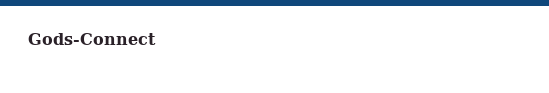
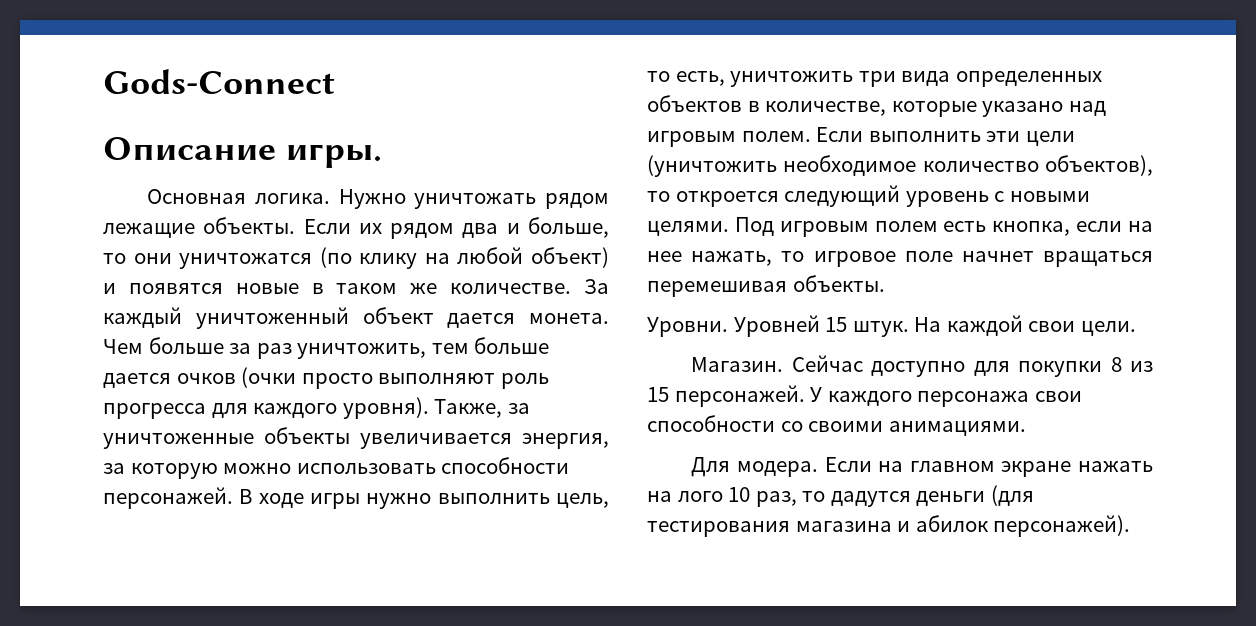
(156, 39) none -> [103,137,382,168] [147,189,609,209] [103,217,609,239] [103,247,609,269] [103,279,609,294] [103,307,609,329] [103,337,550,359] [103,367,549,389] [103,397,530,419] [103,427,609,449] [103,457,570,479] [103,487,609,509] [647,71,1102,87] [647,95,1106,117] [647,127,1075,147] [647,155,1153,177] [647,185,1090,207] [647,217,1153,237] [647,251,1153,267] [647,275,885,297] [647,315,1136,337] [691,355,1153,377] [647,385,1082,407] [647,415,1026,436] [691,457,1153,477] [647,485,1034,507] [647,515,1131,537] // Описание игры. // Основная логика. Нужно уничтожать рядом лежащие объекты. Если их рядом два и больше, то они уничтожатся (по клику на любой объект) и появятся новые в таком же количестве. За каждый уничтоженный объект дается монета. Чем больше за раз уничтожить, тем больше дается очков (очки просто выполняют роль прогресса для каждого уровня). Также, за уничтоженные объекты увеличивается энергия, за которую можно использовать способности персонажей. В ходе игры нужно выполнить цель, то есть, уничтожить три вида определенных объектов в количестве, которые указано над игровым полем. Если выполнить эти цели (уничтожить необходимое количество объектов), то откроется следующий уровень с новыми целями. Под игровым полем есть кнопка, если на нее нажать, то игровое поле начнет вращаться перемешивая объекты. // Уровни. Уровней 15 штук. На каждой свои цели. // Магазин. Сейчас доступно для покупки 8 из 15 персонажей. У каждого персонажа свои способности со своими анимациями. // Для модера. Если на главном экране нажать на лого 10 раз, то дадутся деньги (для тестирования магазина и абилок персонажей).

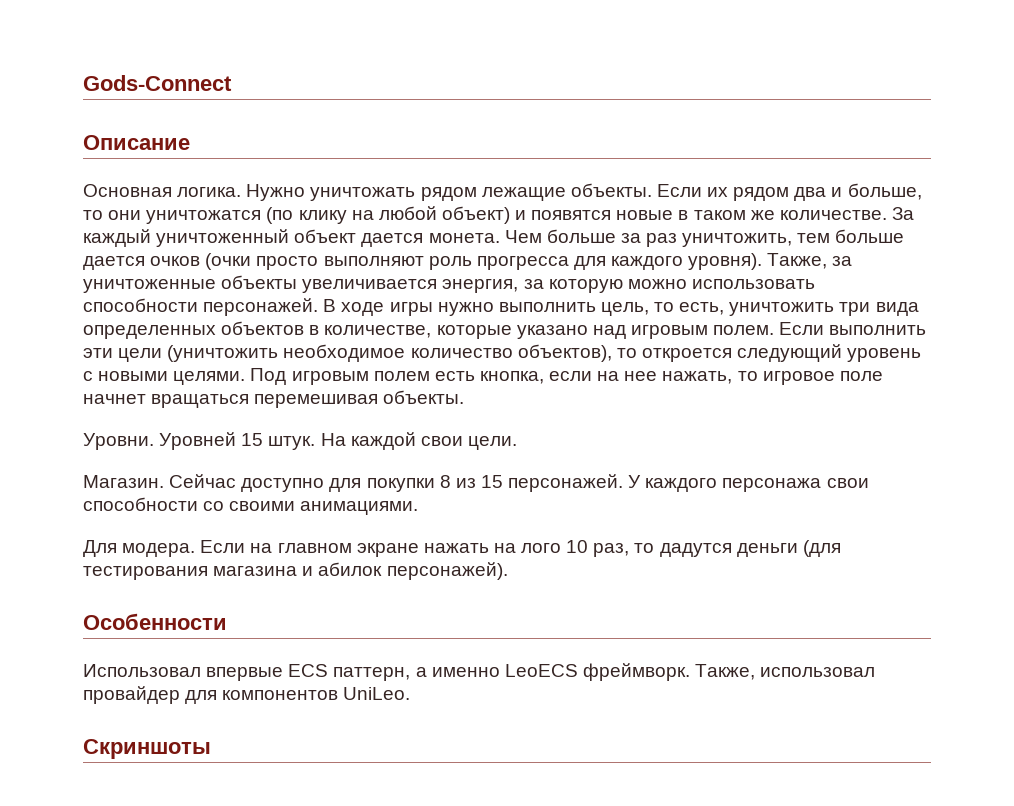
[285,144,382,168] игры. -> (190, 142) none
(1131, 526) none -> [83,613,227,630] [83,663,876,681] [83,686,411,704] [83,739,211,759] // Особенности // Использовал впервые ECS паттерн, а именно LeoECS фреймворк. Также, использовал провайдер для компонентов UniLeo. // Скриншоты

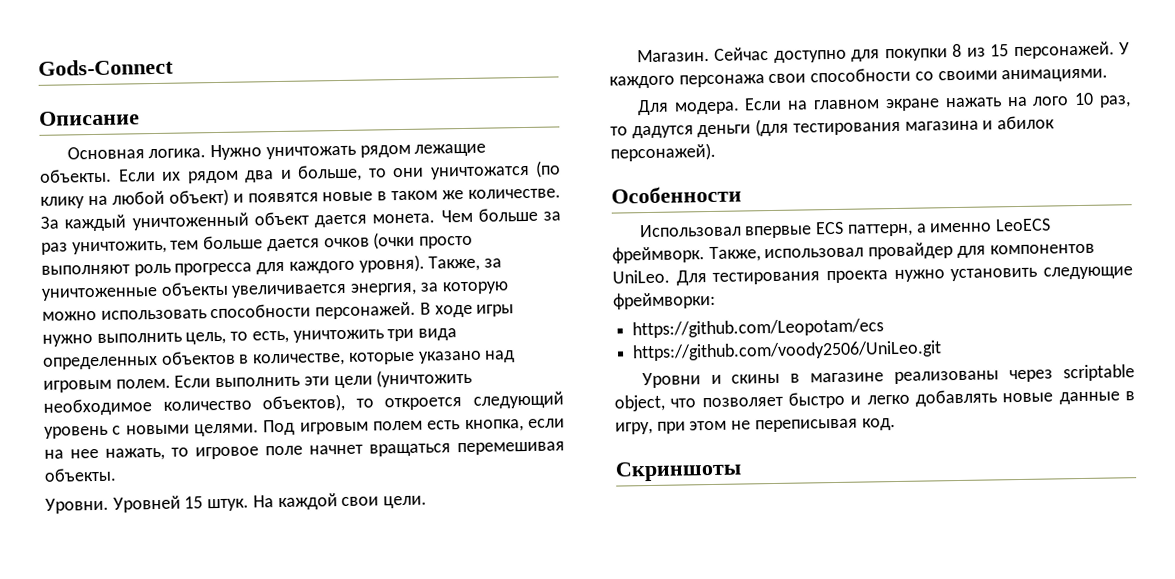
(411, 693) none -> [675,266,1133,286] [613,291,716,310] [632,318,885,339] [632,340,943,362] [641,364,1135,389] [614,389,1135,412] [615,418,896,435] Для тестирования проекта нужно установить следующие фреймворки: // https://github.com/Leopotam/ecs // https://github.com/voody2506/UniLeo.git // Уровни и скины в магазине реализованы через scriptable object, что позволяет быстро и легко добавлять новые данные в игру, при этом не переписывая код.

